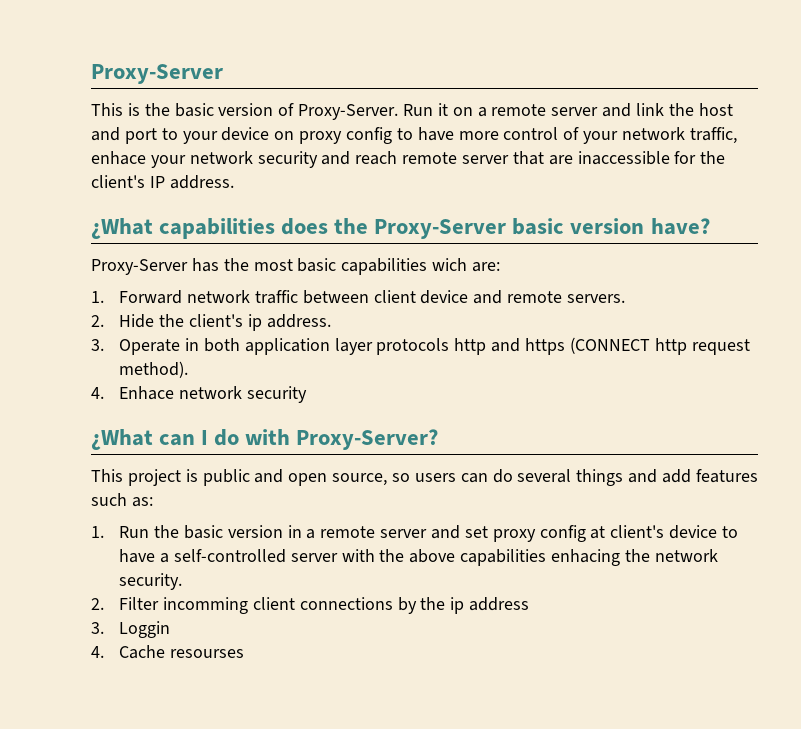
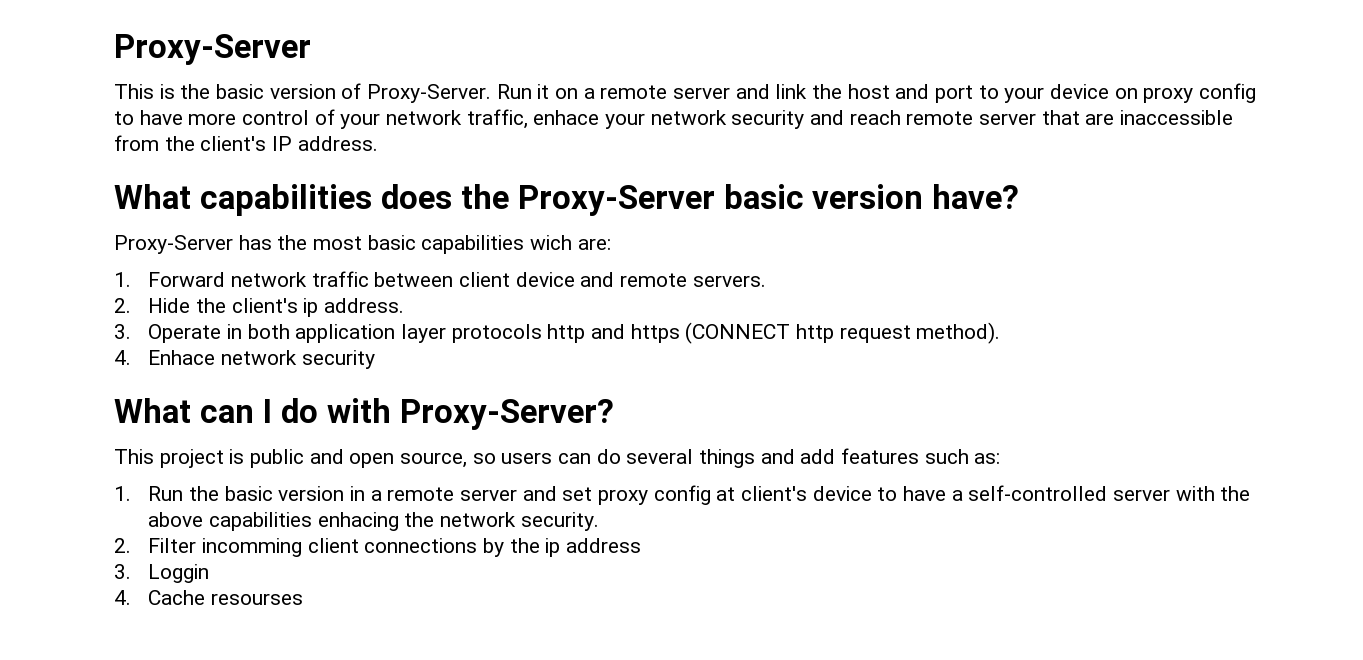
[674,151,697,164] for -> [114,135,159,151] from
[91,218,153,239] ¿What -> [114,184,191,209] What
[91,429,153,450] ¿What -> [114,398,191,423] What

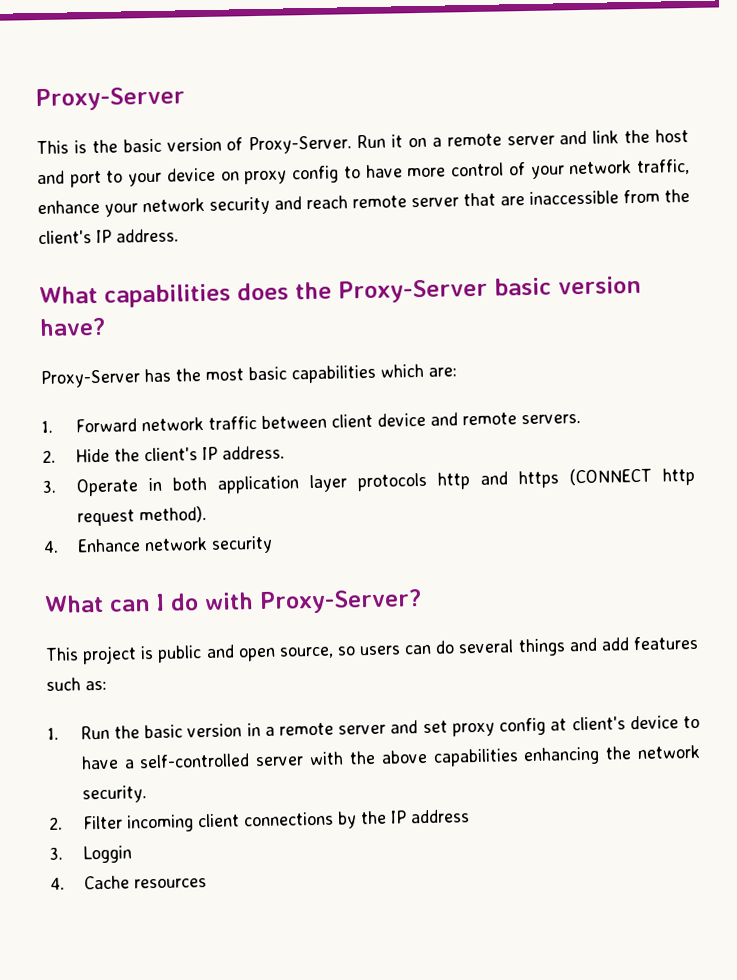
[533,110,600,125] enhace -> [37,199,100,215] enhance
[530,235,573,250] wich -> [380,363,424,378] which
[303,298,319,317] ip -> [201,446,218,461] IP
[148,350,216,365] Enhace -> [76,538,141,553] Enhance
[317,512,399,531] enhacing -> [523,746,601,766] enhancing
[201,538,302,557] incomming -> [125,814,194,833] incoming
[545,538,561,557] ip -> [389,810,407,824] IP
[210,593,303,605] resourses -> [133,878,207,889] resources

